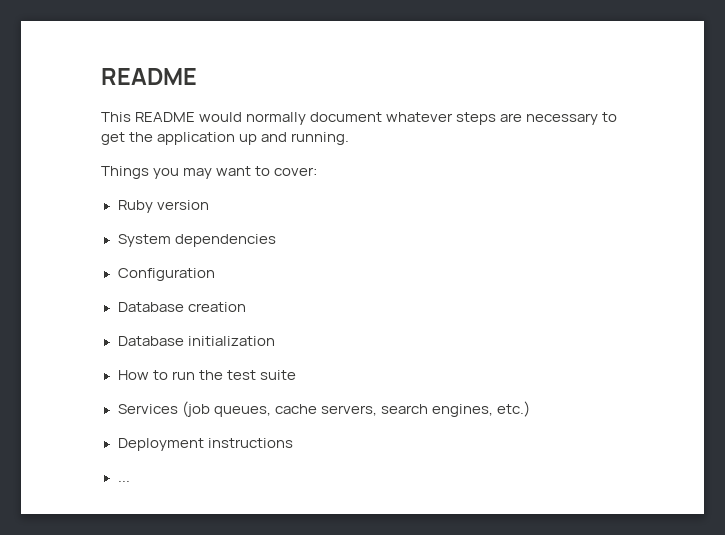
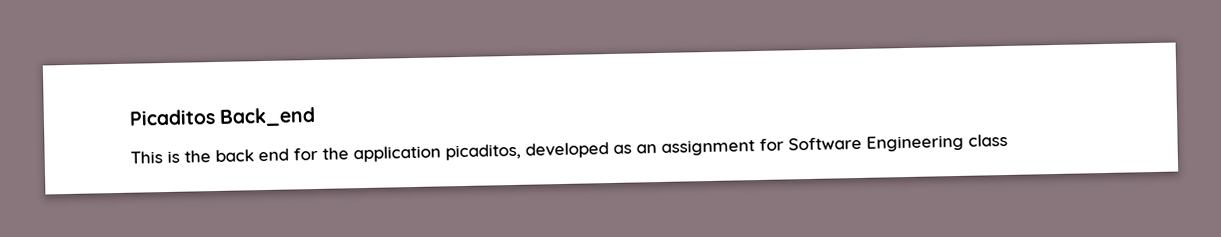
[101,68,197,85] README -> [129,106,317,127] Picaditos Back_end
[135,112,618,125] [101,132,350,145] [101,166,318,179] [117,200,209,213] [117,234,276,247] [117,268,215,281] [117,302,246,312] [117,336,275,346] [117,370,296,380] [117,401,530,417] [117,438,293,451] [117,480,130,482] README would normally document whatever steps are necessary to get the application up and running. // Things you may want to cover: // Ruby version // System dependencies // Configuration // Database creation // Database initialization // How to run the test suite // Services (job queues, cache servers, search engines, etc.) // Deployment instructions // ... -> [167,133,1008,163] is the back end for the application picaditos, developed as an assignment for Software Engineering class

